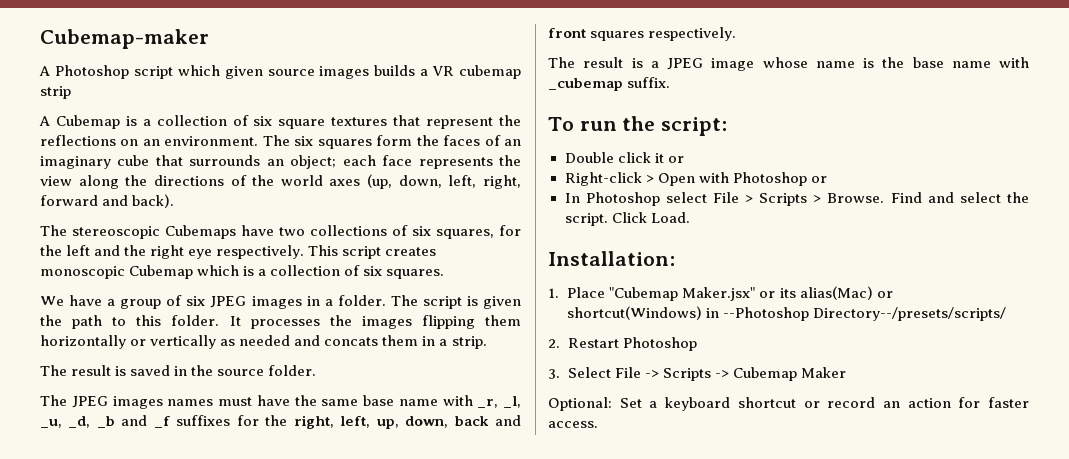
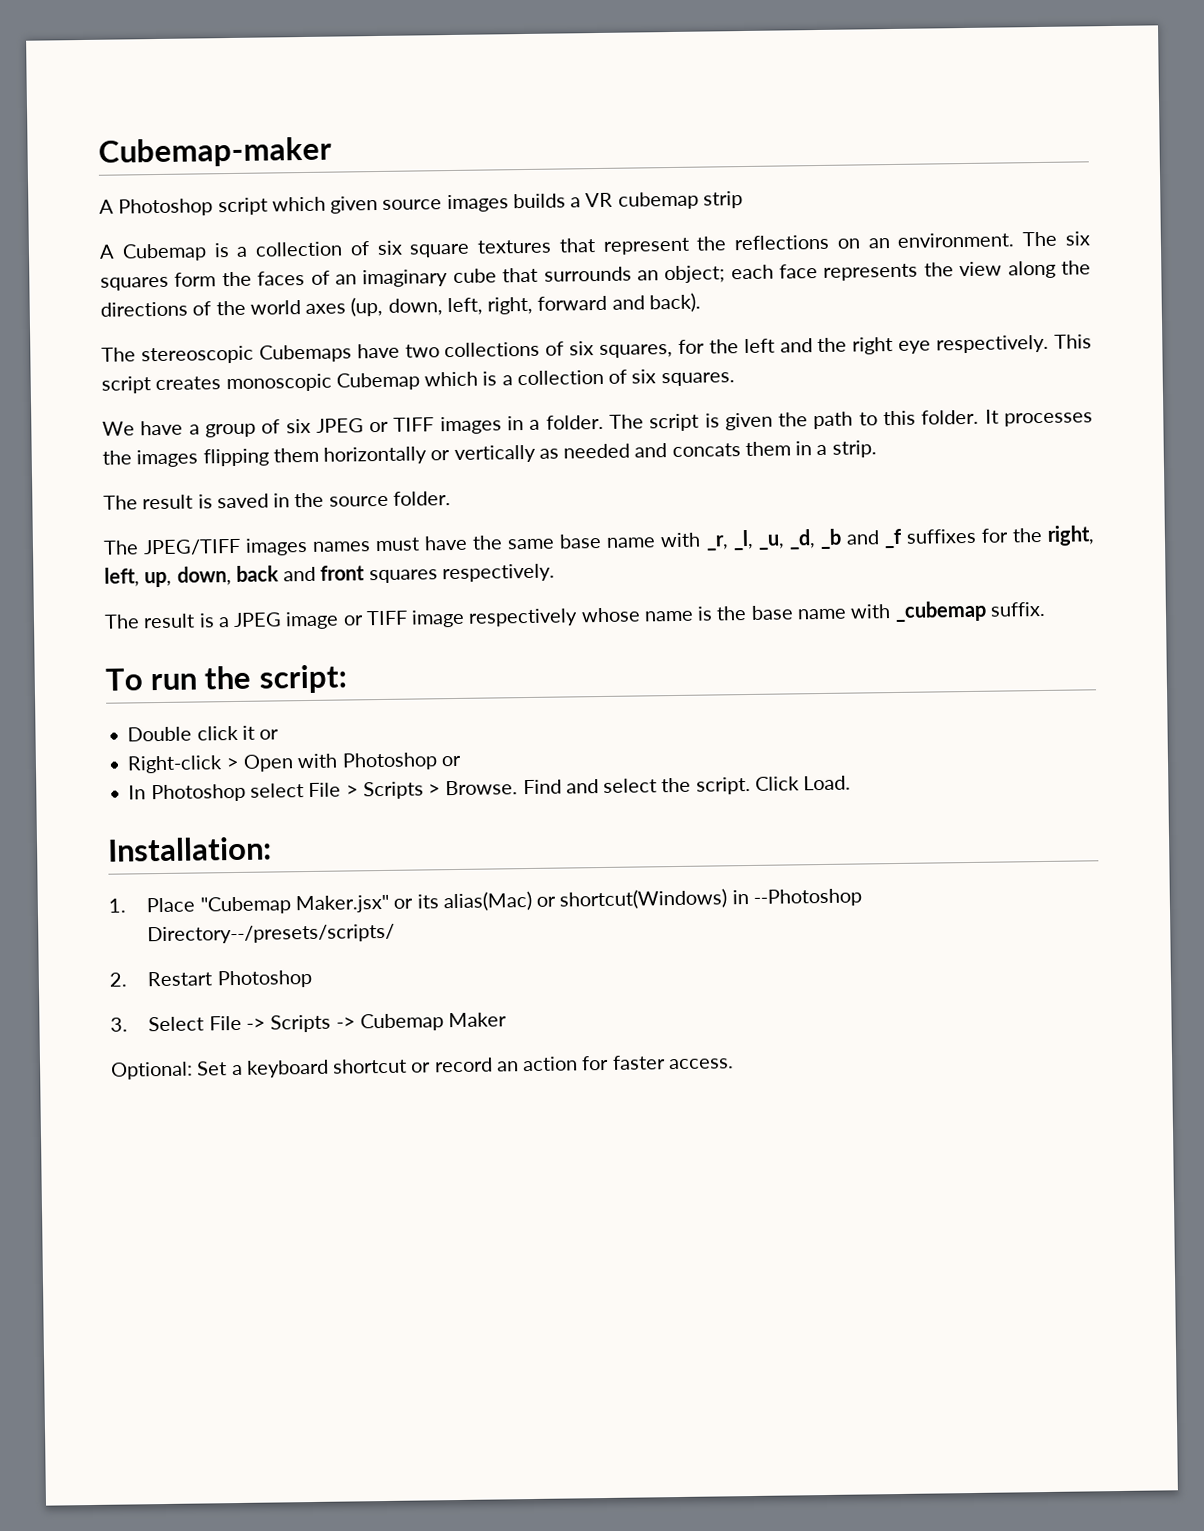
(247, 302) none -> [369,417,435,433] or TIFF
[71,396,108,408] JPEG -> [143,538,242,556] JPEG/TIFF
(755, 64) none -> [342,608,579,628] or TIFF image respectively

